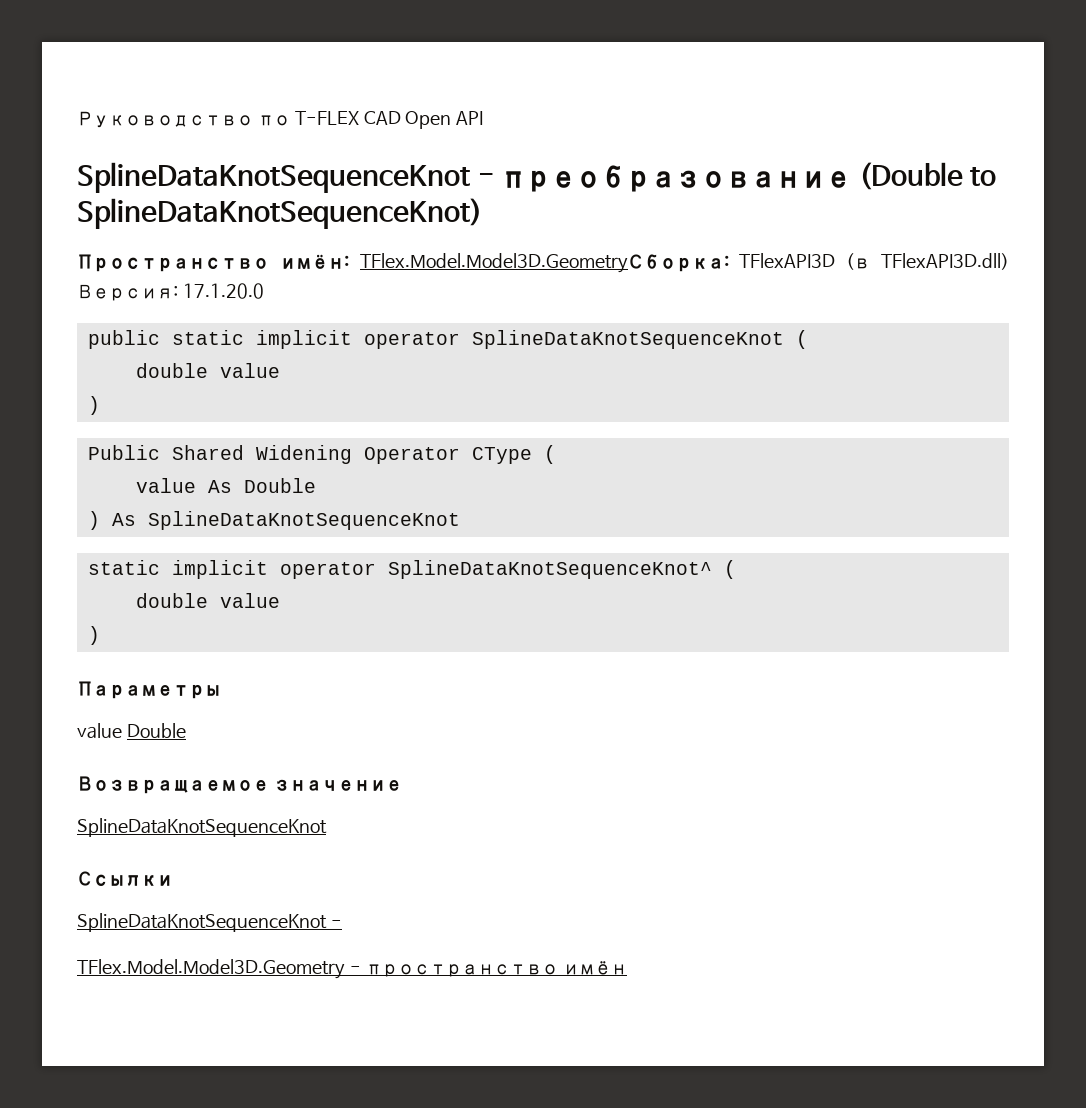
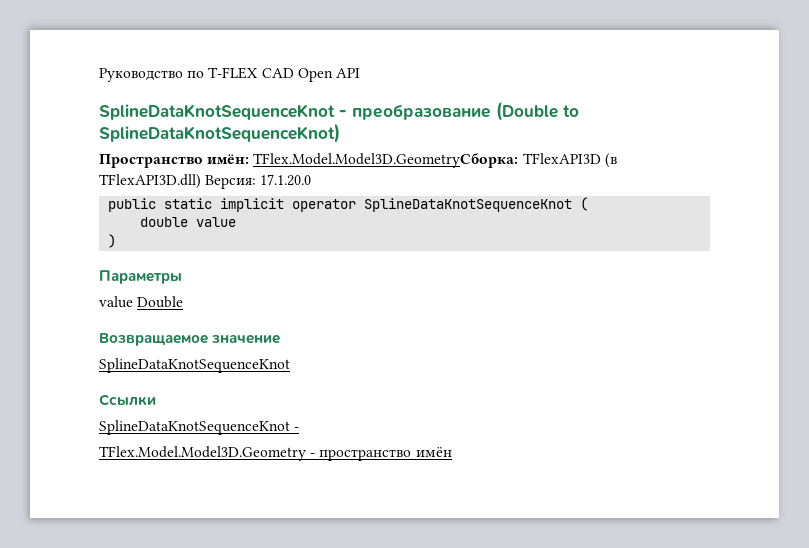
[87,445,556,464] [135,478,316,493] [87,511,460,530] [87,560,736,579] [135,593,280,608] [87,626,100,645] // Public Shared Widening Operator CType ( // value As Double // ) As SplineDataKnotSequenceKnot // static implicit operator SplineDataKnotSequenceKnot^ ( // double value // ) -> (117, 241) none

